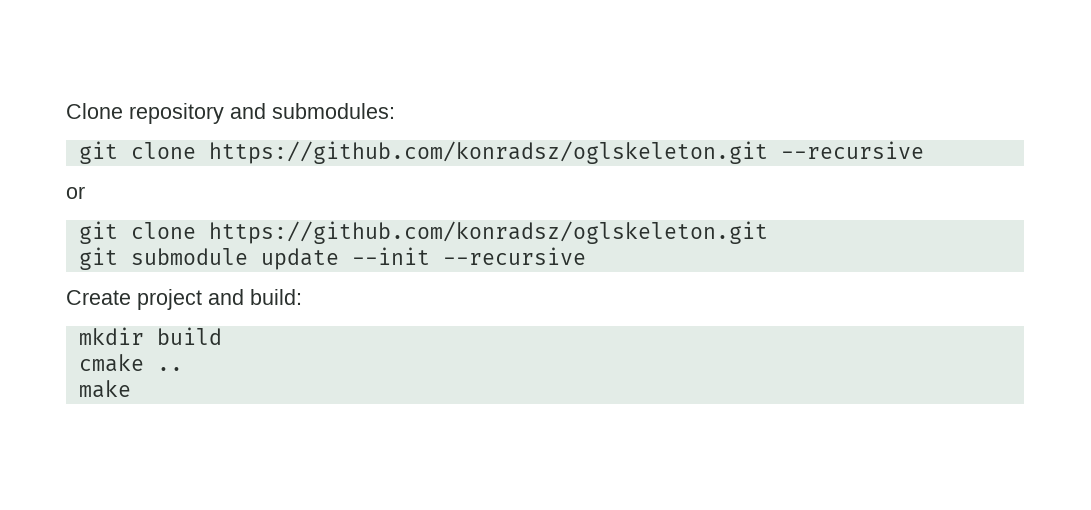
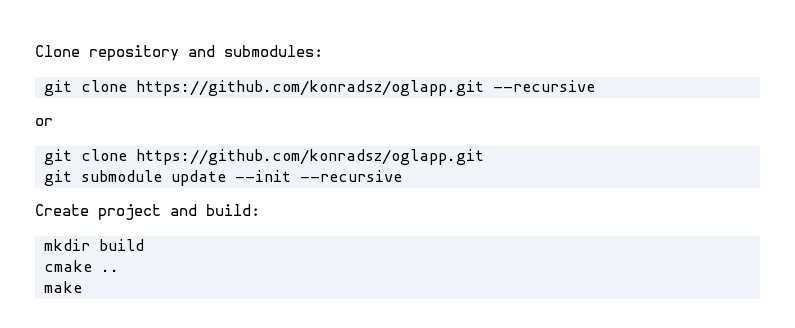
[208,141,768,164] https://github.com/konradsz/oglskeleton.git -> [136,80,484,96] https://github.com/konradsz/oglapp.git
[208,221,768,244] https://github.com/konradsz/oglskeleton.git -> [136,149,484,165] https://github.com/konradsz/oglapp.git

